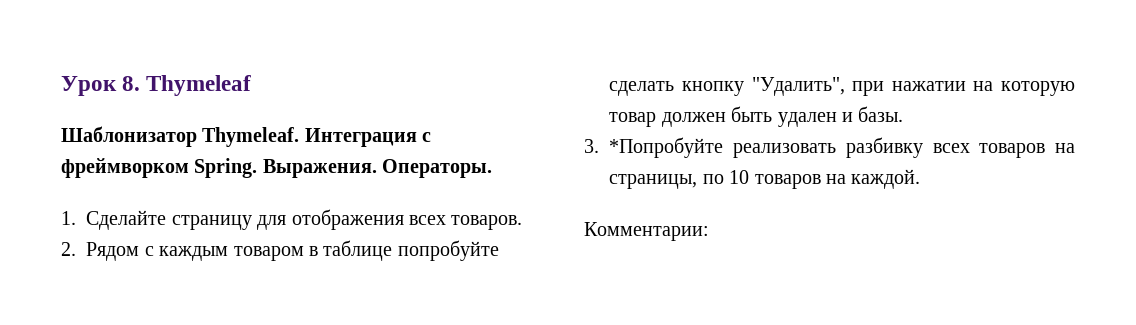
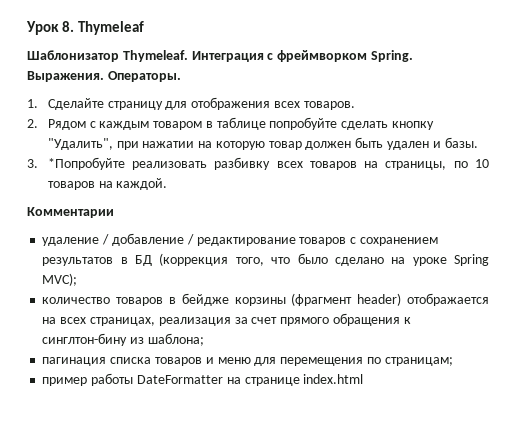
[584,222,709,241] Комментарии: -> [27,207,114,218] [42,233,438,246] [42,253,490,266] [42,273,78,286] [42,293,490,306] [42,313,411,326] [42,333,204,346] [42,357,453,366] [42,373,364,386] Комментарии // удаление / добавление / редактирование товаров с сохранением результатов в БД (коррекция того, что было сделано на уроке Spring MVC); // количество товаров в бейдже корзины (фрагмент header) отображается на всех страницах, реализация за счет прямого обращения к синглтон-бину из шаблона; // пагинация списка товаров и меню для перемещения по страницам; // пример работы DateFormatter на странице index.html

